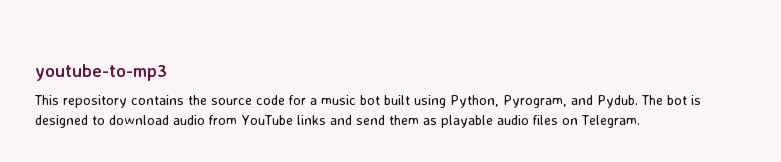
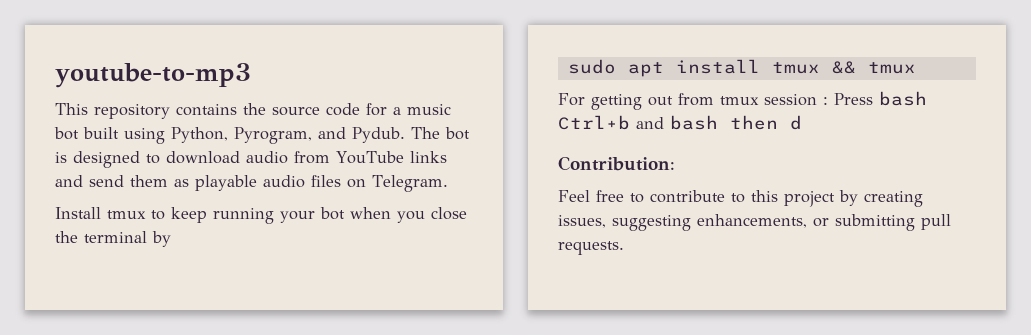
(640, 121) none -> [55,207,467,224] [55,231,171,247] [567,59,916,77] [558,91,927,110] [558,115,802,130] [558,156,675,171] [558,190,923,207] [558,214,951,231] [558,241,624,255] // Install tmux to keep running your bot when you close the terminal by // sudo apt install tmux && tmux // For getting out from tmux session : Press bash Ctrl+b and bash then d // Contribution: // Feel free to contribute to this project by creating issues, suggesting enhancements, or submitting pull requests.

